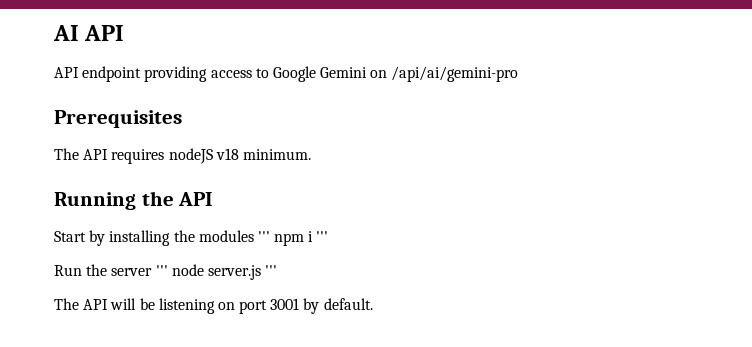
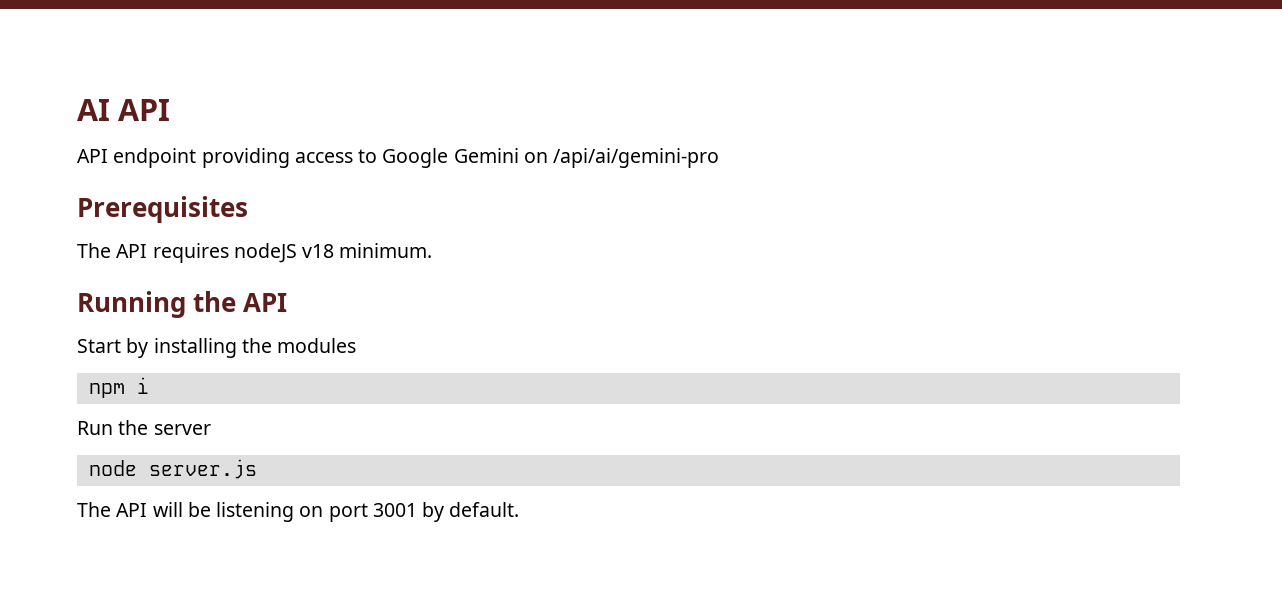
[257,231,270,242] ''' -> (357, 345) //
[316,231,329,242] ''' -> (149, 385) none
[155,265,168,276] ''' -> (211, 429) //
[265,265,278,276] ''' -> (257, 469) none

